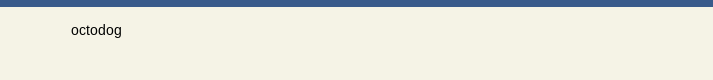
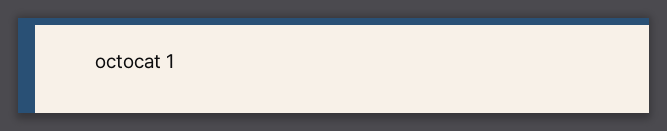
[71,24,122,38] octodog -> [95,54,176,69] octocat 1

